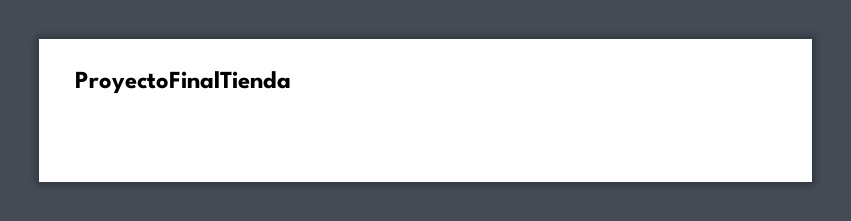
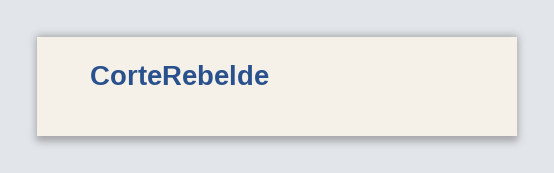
[75,71,291,94] ProyectoFinalTienda -> [90,65,269,85] CorteRebelde

